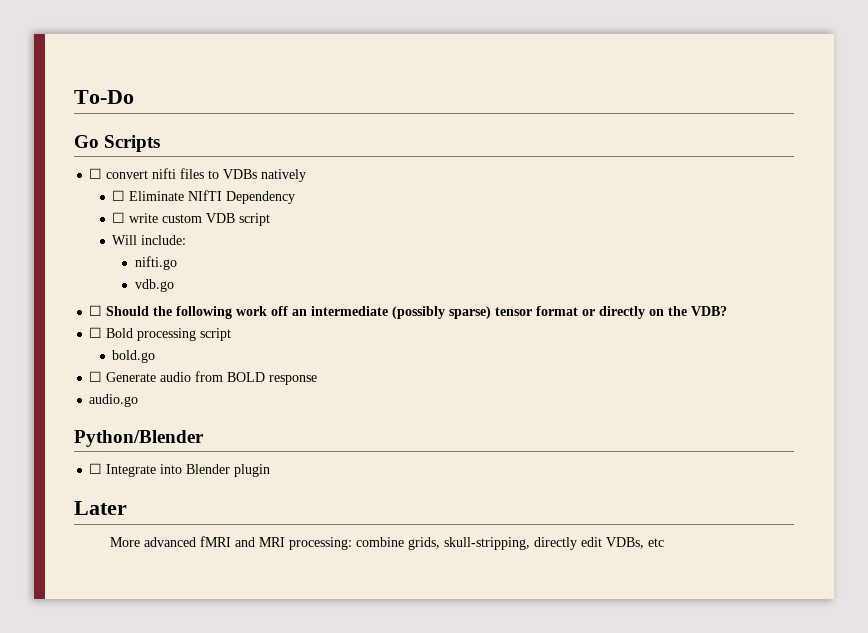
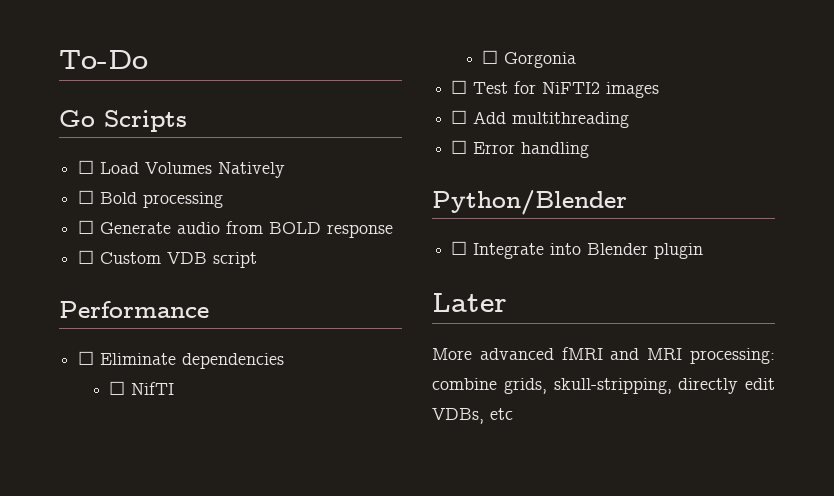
[106,168,307,182] [112,190,296,204] [112,212,271,226] [112,235,187,245] [134,256,177,270] [134,279,174,292] [89,305,728,319] convert nifti files to VDBs natively // ☐ Eliminate NIfTI Dependency // ☐ write custom VDB script // Will include: // nifti.go // vdb.go // ☐ Should the following work off an intermediate (possibly sparse) tensor format or directly on the VDB? -> [100,162,286,178] Load Volumes Natively
[200,328,232,341] [112,350,156,363] script // bold.go -> (224, 200) none
[89,394,139,407] audio.go -> [78,250,258,268] [59,301,209,318] [78,351,285,369] [109,381,175,395] [482,50,577,68] [451,80,660,98] [451,110,630,128] [451,140,590,158] ☐ Custom VDB script // Performance // ☐ Eliminate dependencies // ☐ NifTI // ☐ Gorgonia // ☐ Test for NiFTI2 images // ☐ Add multithreading // ☐ Error handling

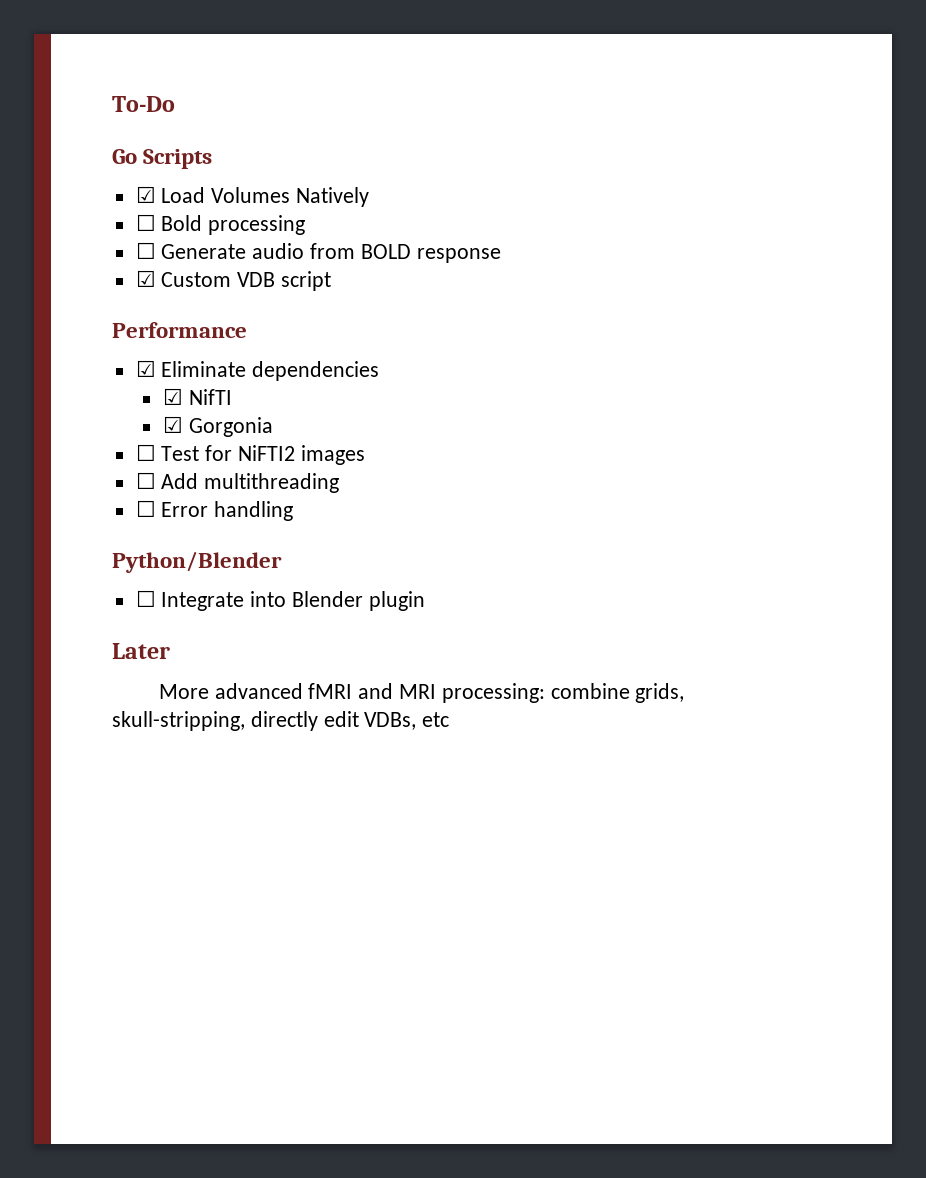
[78,160,95,174] ☐ -> [135,186,156,203] ☑
[78,250,95,264] ☐ -> [135,270,156,287] ☑
[78,351,95,365] ☐ -> [135,360,156,377] ☑
[109,381,126,395] ☐ -> [162,388,183,405] ☑
[482,50,499,64] ☐ -> [162,416,183,433] ☑

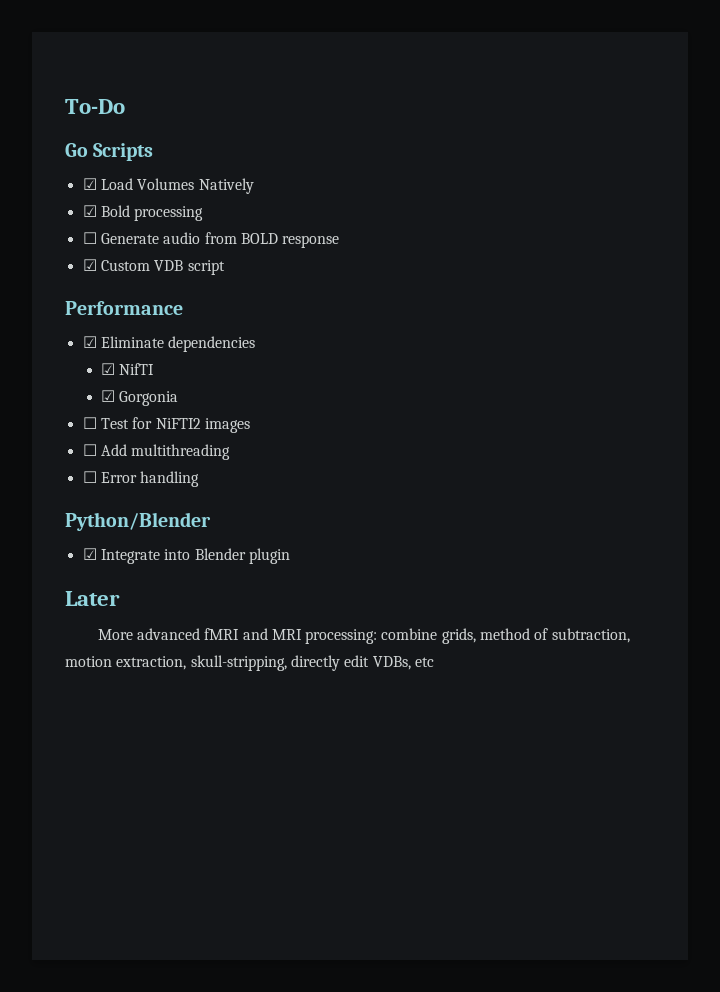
[135,214,156,231] ☐ -> [82,205,97,217] ☑
[135,590,156,607] ☐ -> [82,548,97,560] ☑
(685, 693) none -> [480,628,630,643] [65,656,187,670] method of subtraction, motion extraction,

